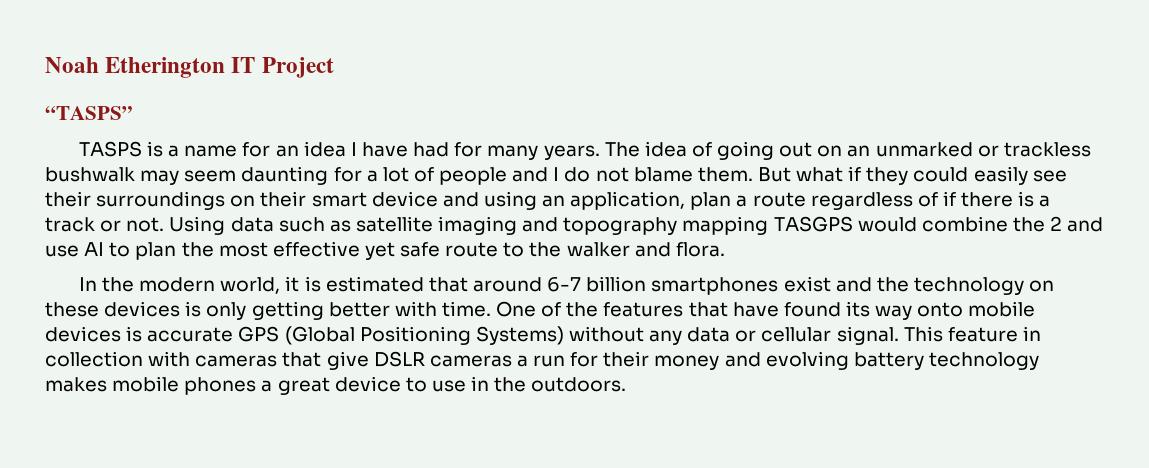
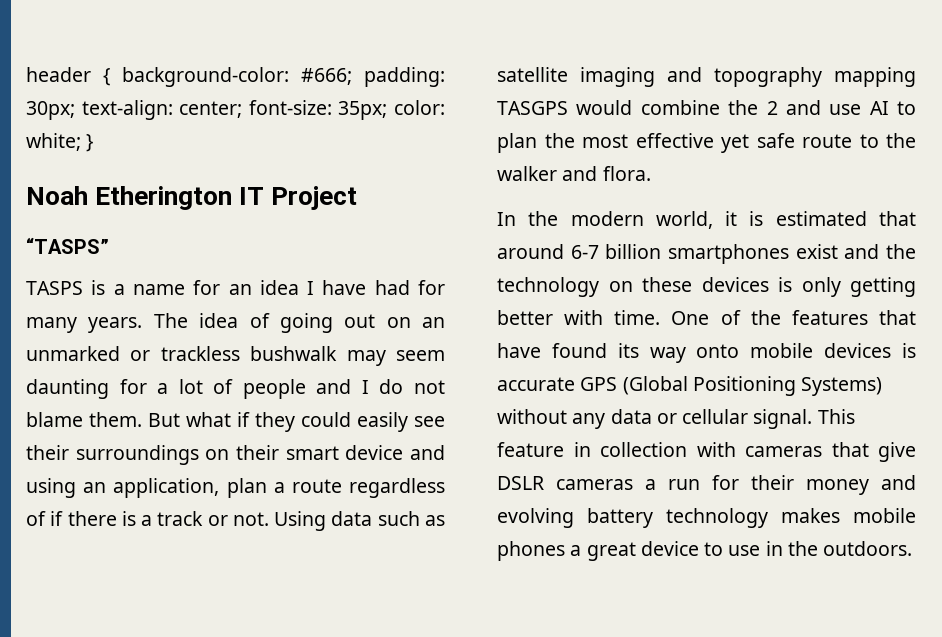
(45, 65) none -> [26,67,445,87] [26,100,445,120] [26,133,94,152] header { background-color: #666; padding: 30px; text-align: center; font-size: 35px; color: white; } //

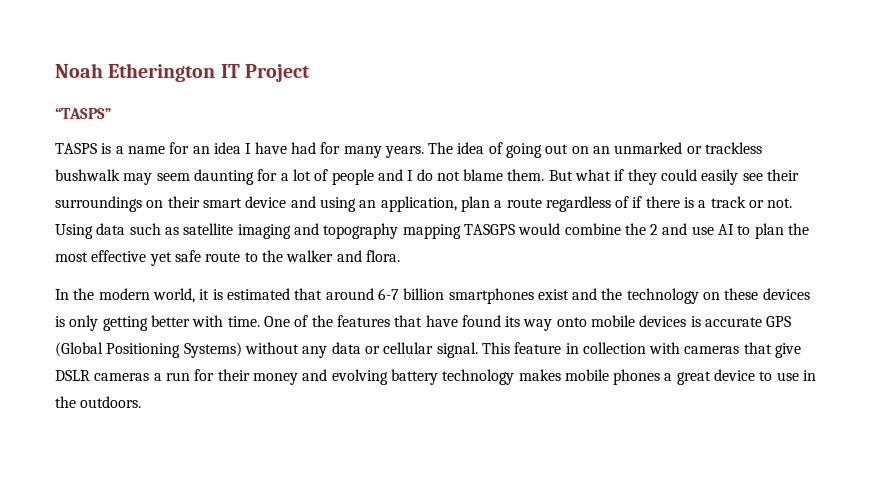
[26,67,445,87] [26,100,445,120] [26,133,94,152] header { background-color: #666; padding: 30px; text-align: center; font-size: 35px; color: white; } // -> (55, 70) none

